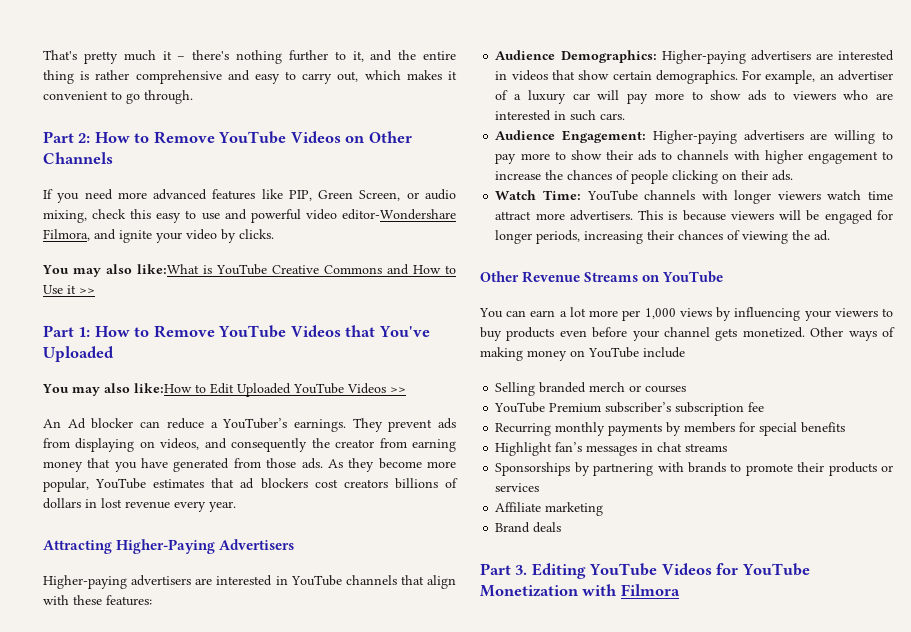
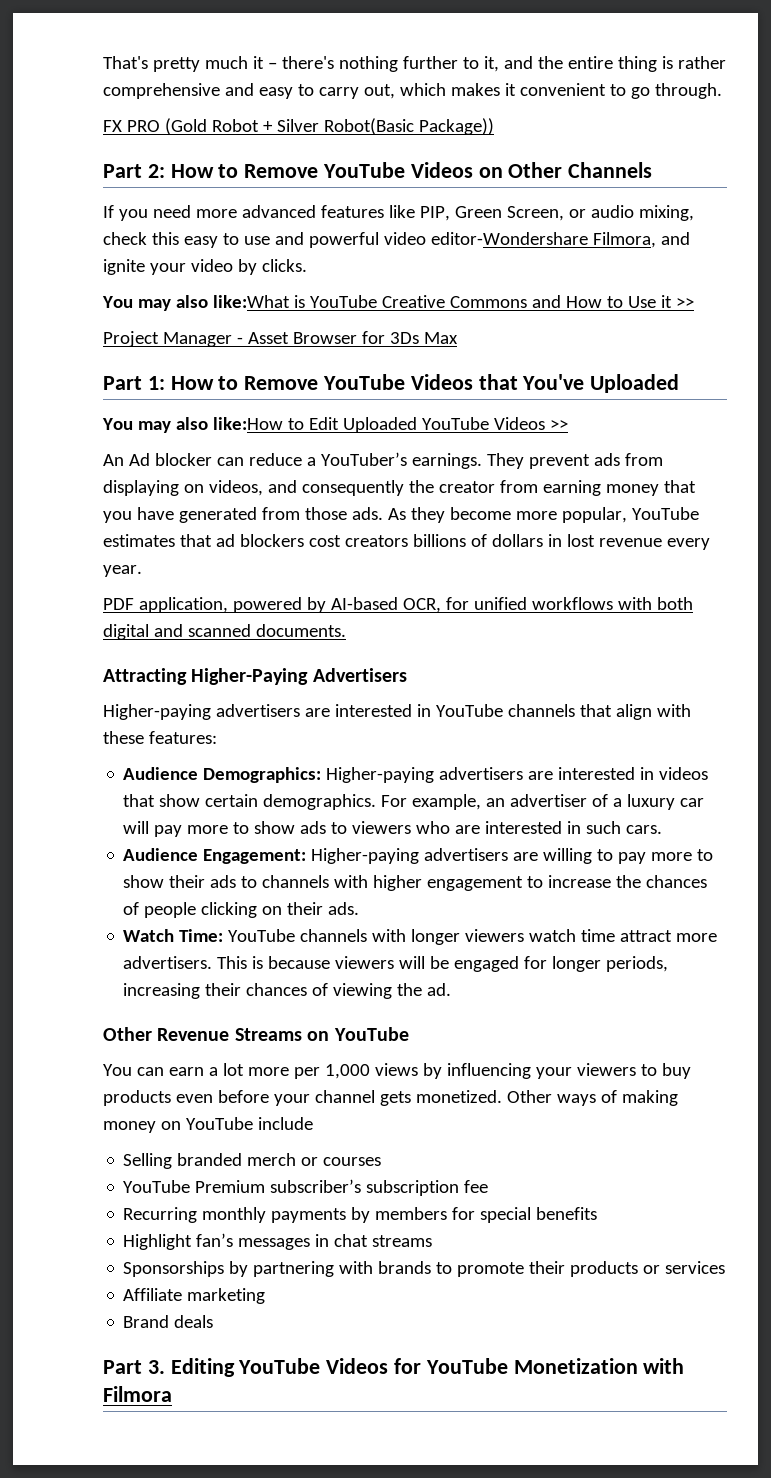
(193, 97) none -> [103,118,494,135] // FX PRO (Gold Robot + Silver Robot(Basic Package))
(95, 291) none -> [103,331,458,347] // Project Manager - Asset Browser for 3Ds Max
(236, 506) none -> [103,597,693,613] [103,624,346,640] // PDF application, powered by AI-based OCR, for unified workflows with both digital and scanned documents.

